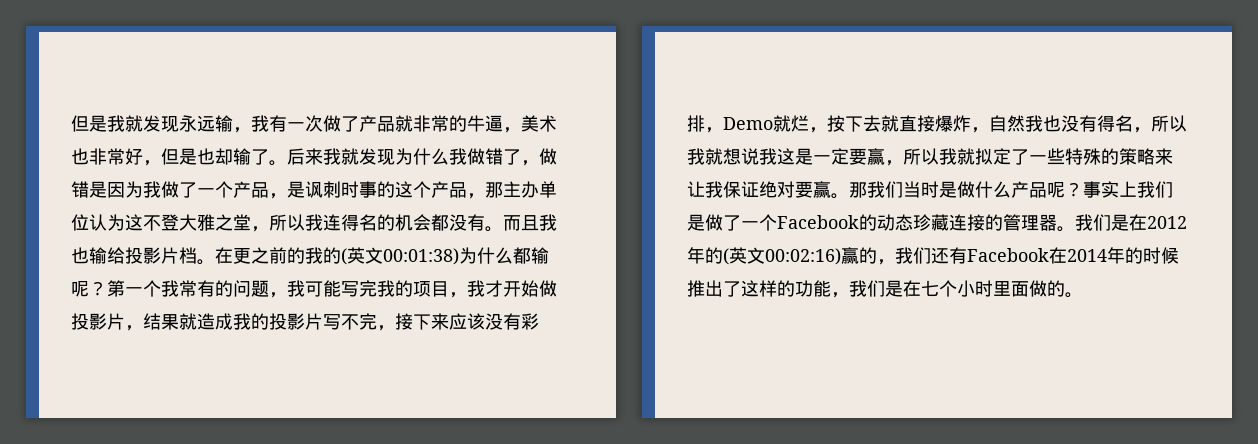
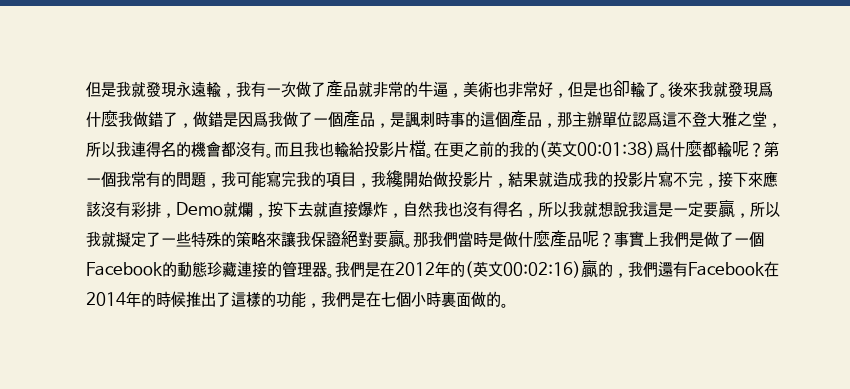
[143,115,233,132] 发现永远输 -> [146,81,221,98] 發現永遠輸
[359,115,377,132] 产 -> [326,80,343,97] 產
[539,115,557,132] 术 -> [478,81,493,98] 術
[215,148,557,166] [71,181,557,199] [71,214,143,231] 却输了。后来我就发现为什么我做错了，做错是因为我做了一个产品，是讽刺时事的这个产品，那主办单位认为这 -> [613,80,773,98] [86,110,677,128] 卻輸了。後來我就發現爲什麼我做錯了，做錯是因爲我做了一個產品，是諷刺時事的這個產品，那主辦單位認爲這
[323,214,557,232] [71,247,197,264] 连得名的机会都没有。而且我也输给投影片档 -> [131,140,426,158] 連得名的機會都沒有。而且我也輸給投影片檔
[459,247,549,264] 为什么都输 -> [655,140,732,158] 爲什麼都輸
[143,280,161,297] 个 -> [101,171,116,187] 個
[233,280,269,297] 问题 -> [176,172,206,188] 問題
[341,280,521,298] 写完我的项目，我才开 -> [266,170,418,188] 寫完我的項目，我纔開
[143,313,161,330] 结 -> [508,171,523,188] 結
[323,314,341,330] 写 -> [658,171,673,187] 寫
[431,313,503,330] 来应该没 -> [748,171,778,188] [86,201,116,217] 來應該沒
[791,115,809,132] 烂 -> [238,202,253,217] 爛
[1061,115,1079,132] 没 -> [463,201,478,217] 沒
[741,148,795,165] 说我这 -> [613,201,658,217] 說我這
[867,148,993,166] 赢，所以我就拟 -> [718,200,780,218] [86,231,131,247] 贏，所以我就擬
[1155,148,1173,165] [687,181,1173,199] [687,214,967,231] 来让我保证绝对要赢。那我们当时是做什么产品呢？事实上我们是做了一个Facebook的动态珍藏连 -> [266,230,764,248] [86,261,252,278] 來讓我保證絕對要贏。那我們當時是做什麼產品呢？事實上我們是做了一個Facebook的動態珍藏連
[1093,214,1111,231] 们 -> [350,262,365,277] 們
[841,247,949,265] 赢的，我们还 -> [581,260,673,278] 贏的，我們還
[1143,247,1161,264] 时 -> [156,291,171,307] 時
[741,280,777,297] 这样 -> [231,291,261,307] 這樣
[867,280,1011,297] 们是在七个小时里 -> [336,291,456,308] 們是在七個小時裏

